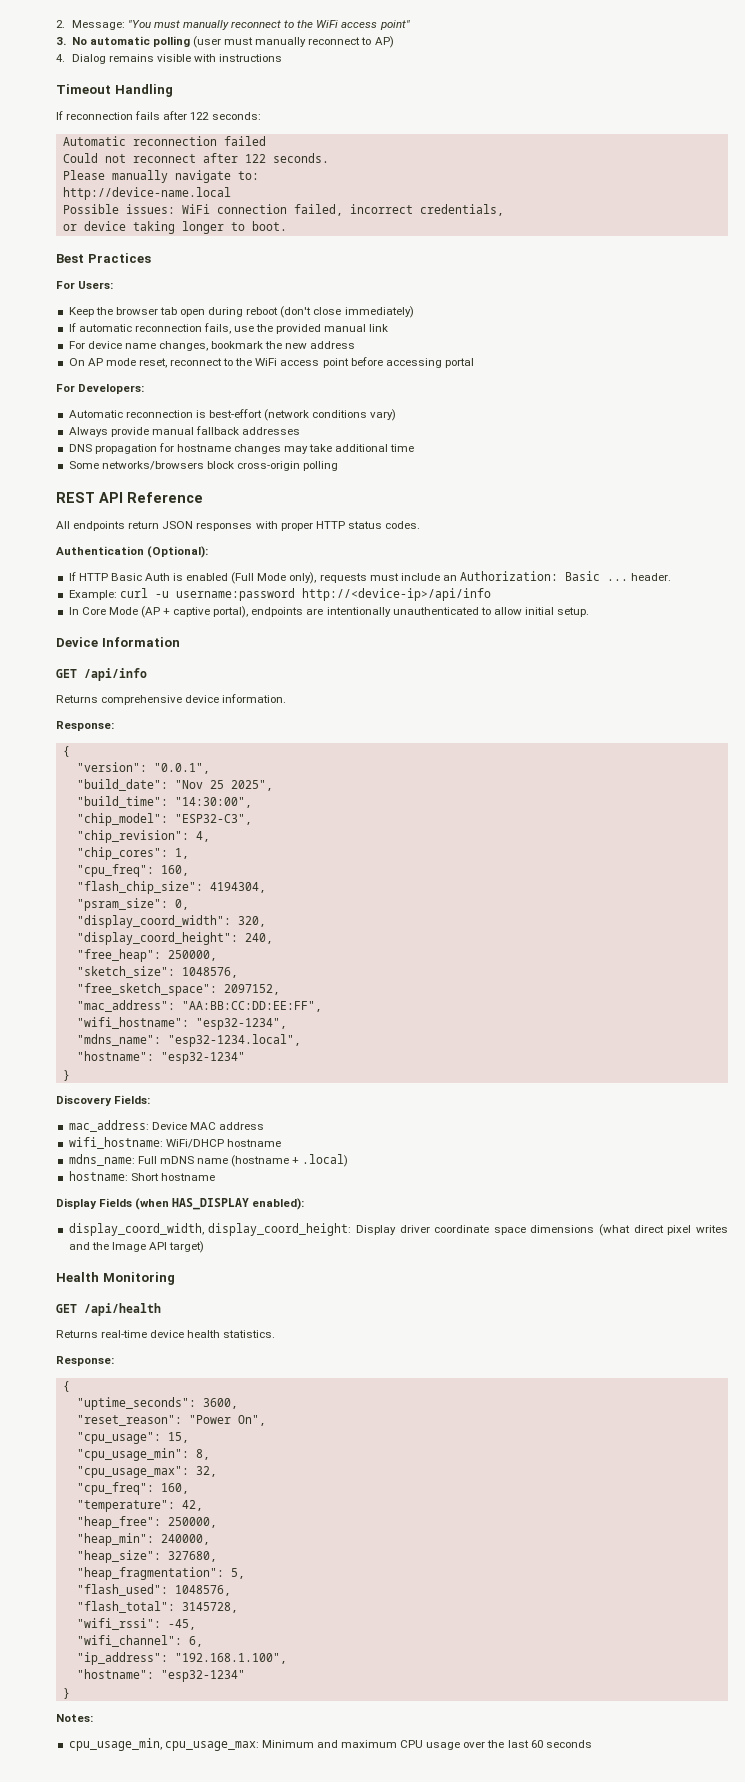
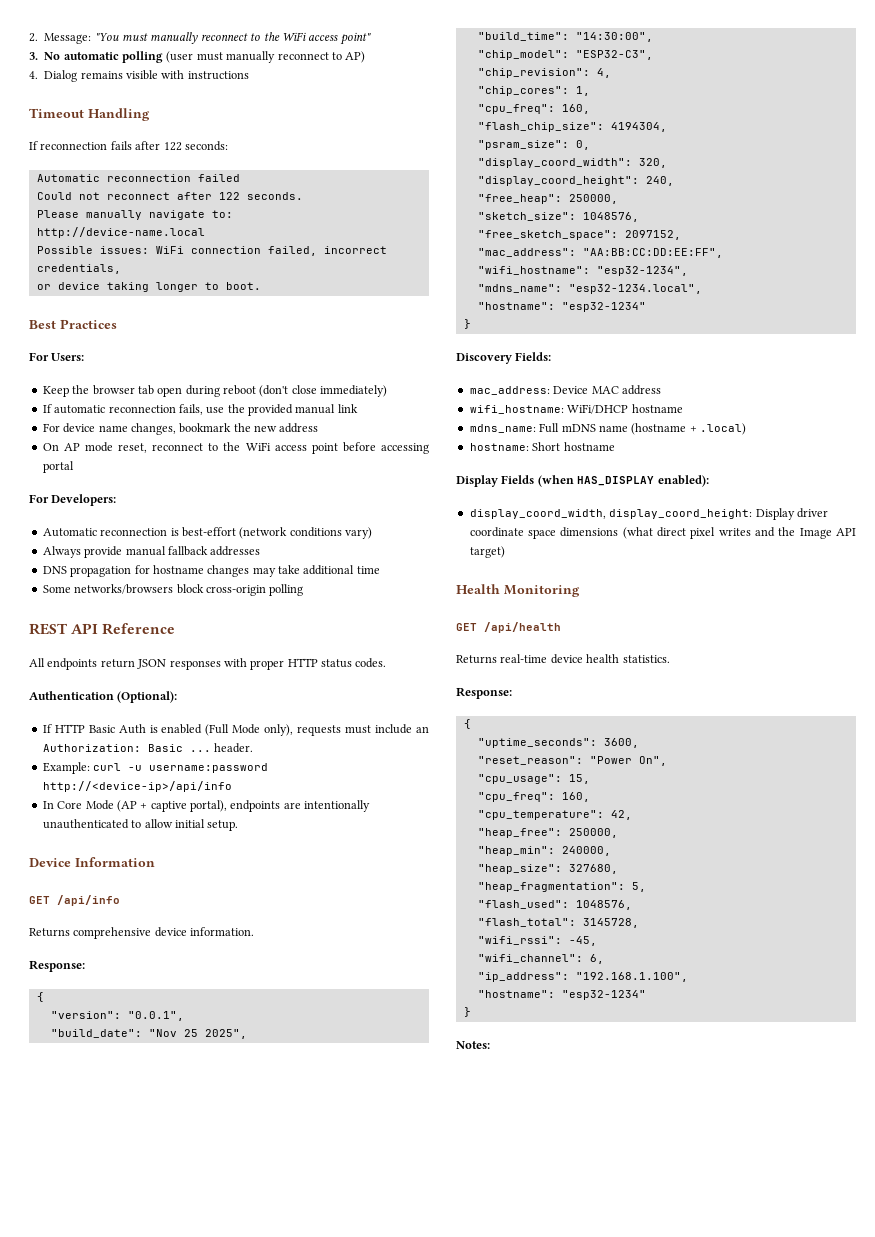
[76,1448,210,1461] [76,1466,217,1478] [76,1482,189,1495] [76,1500,175,1512] // "cpu_usage_min": 8, // "cpu_usage_max": 32, // "cpu_freq": 160, // "temperature": -> [477,792,590,802] [477,810,604,820] // "cpu_freq": 160, // "cpu_temperature":
[68,1738,592,1751] // cpu_usage_min, cpu_usage_max: Minimum and maximum CPU usage over the last 60 seconds -> (490, 1045) none

